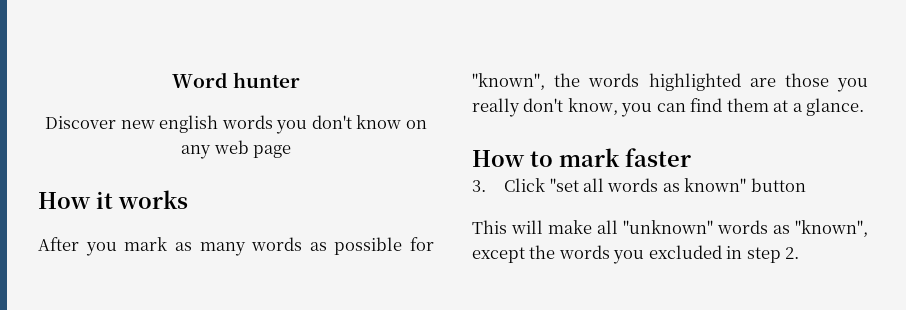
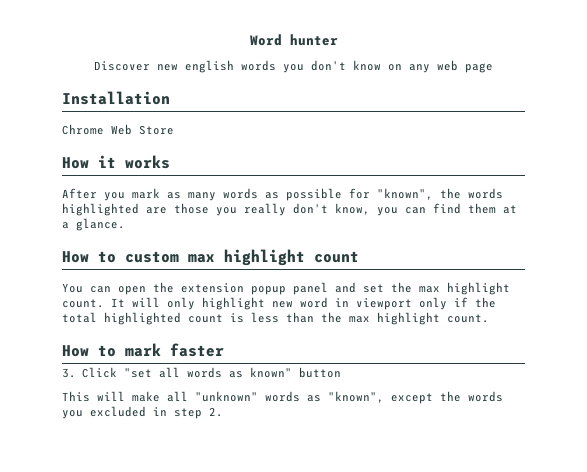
(291, 151) none -> [62,91,170,105] [62,124,174,135] // Installation // Chrome Web Store
(865, 107) none -> [62,249,359,266] [62,282,510,295] [62,297,496,310] [62,312,489,325] // How to custom max highlight count // You can open the extension popup panel and set the max highlight count. It will only highlight new word in viewport only if the total highlighted count is less than the max highlight count.

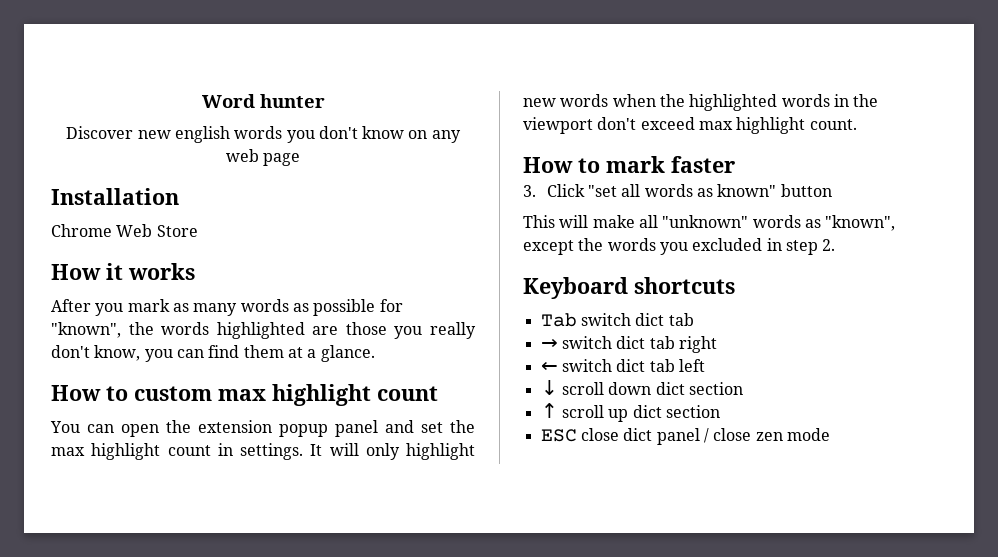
[62,299,104,308] count. -> [167,443,303,460] count in settings.
[300,297,496,310] [62,312,342,325] word in viewport only if the total highlighted count is less than the -> [560,94,879,111] [523,117,695,134] words when the highlighted words in the viewport don't exceed
(223, 412) none -> [523,277,735,299] [540,313,694,327] [540,336,717,353] [540,359,705,372] [540,380,743,395] [540,403,720,422] [540,428,830,445] // Keyboard shortcuts // Tab switch dict tab // → switch dict tab right // ← switch dict tab left // ↓ scroll down dict section // ↑ scroll up dict section // ESC close dict panel / close zen mode

